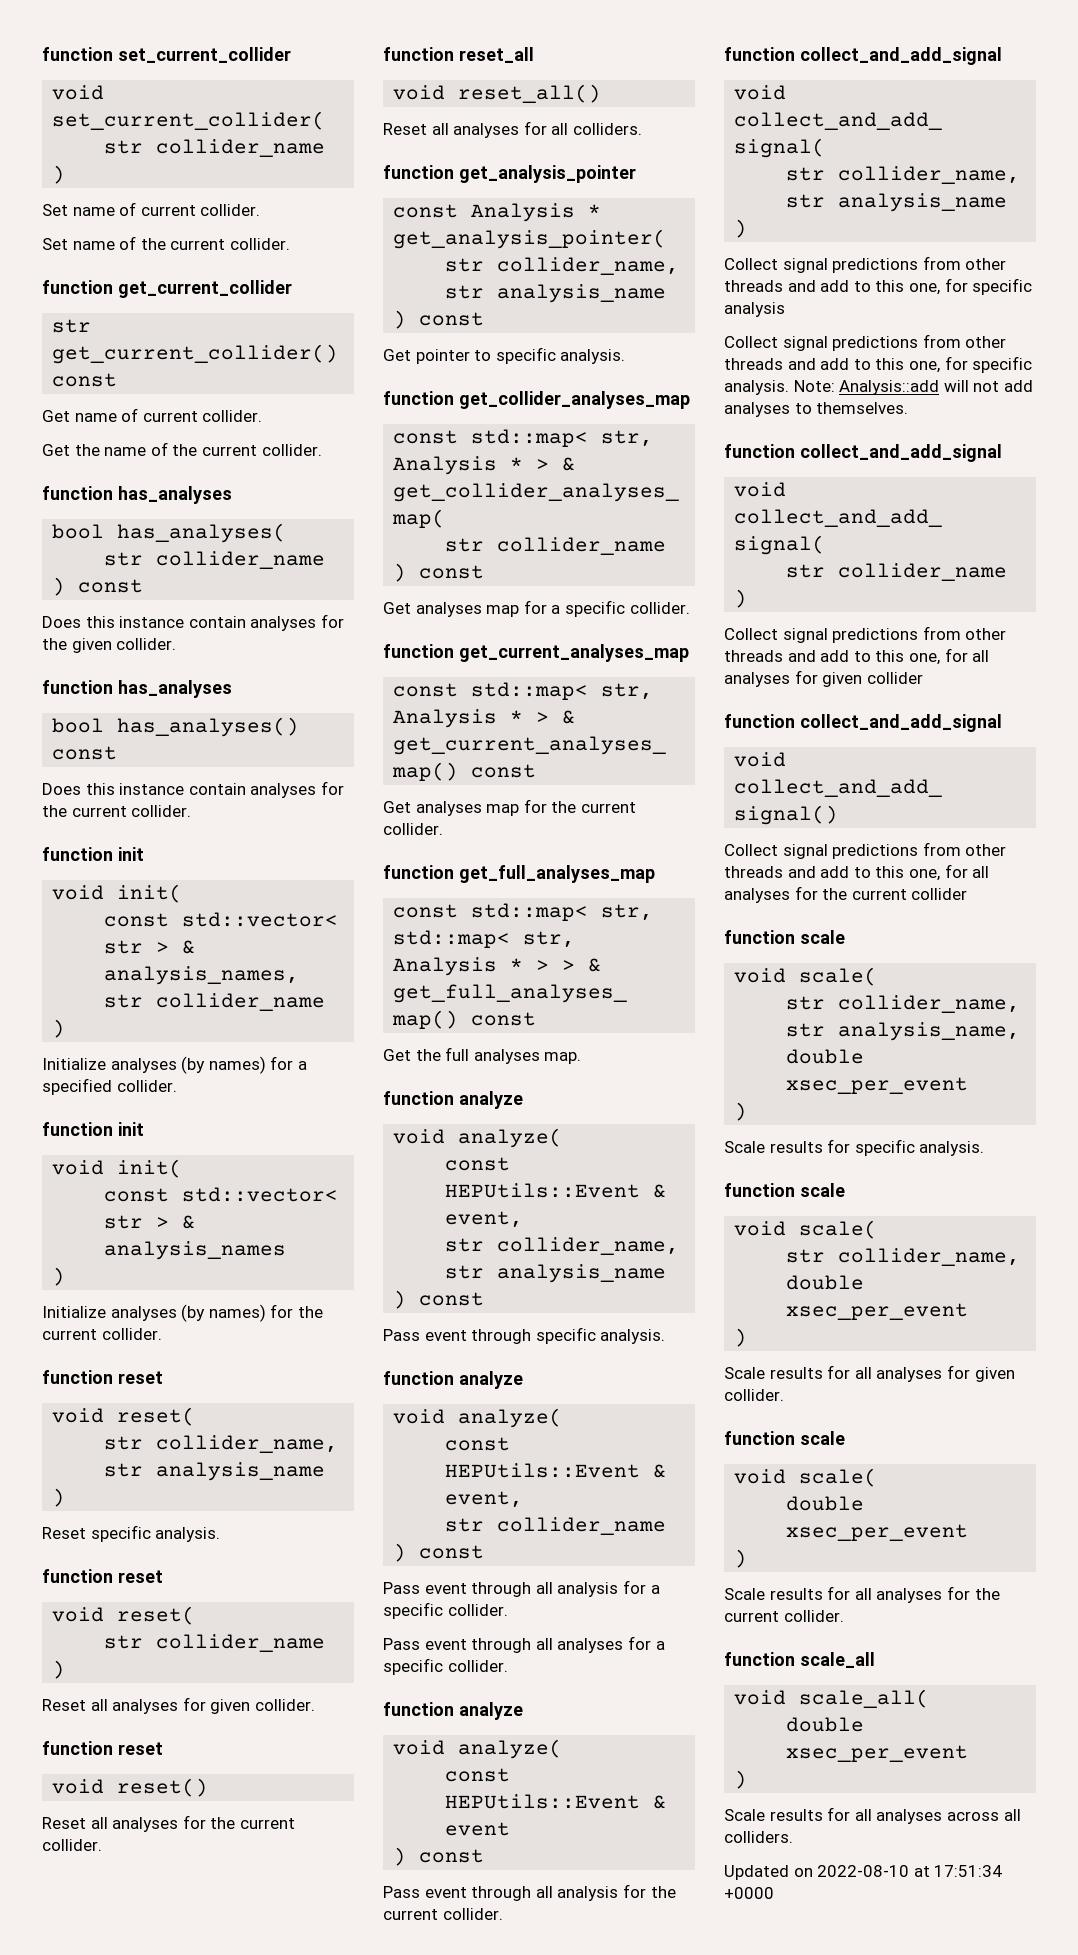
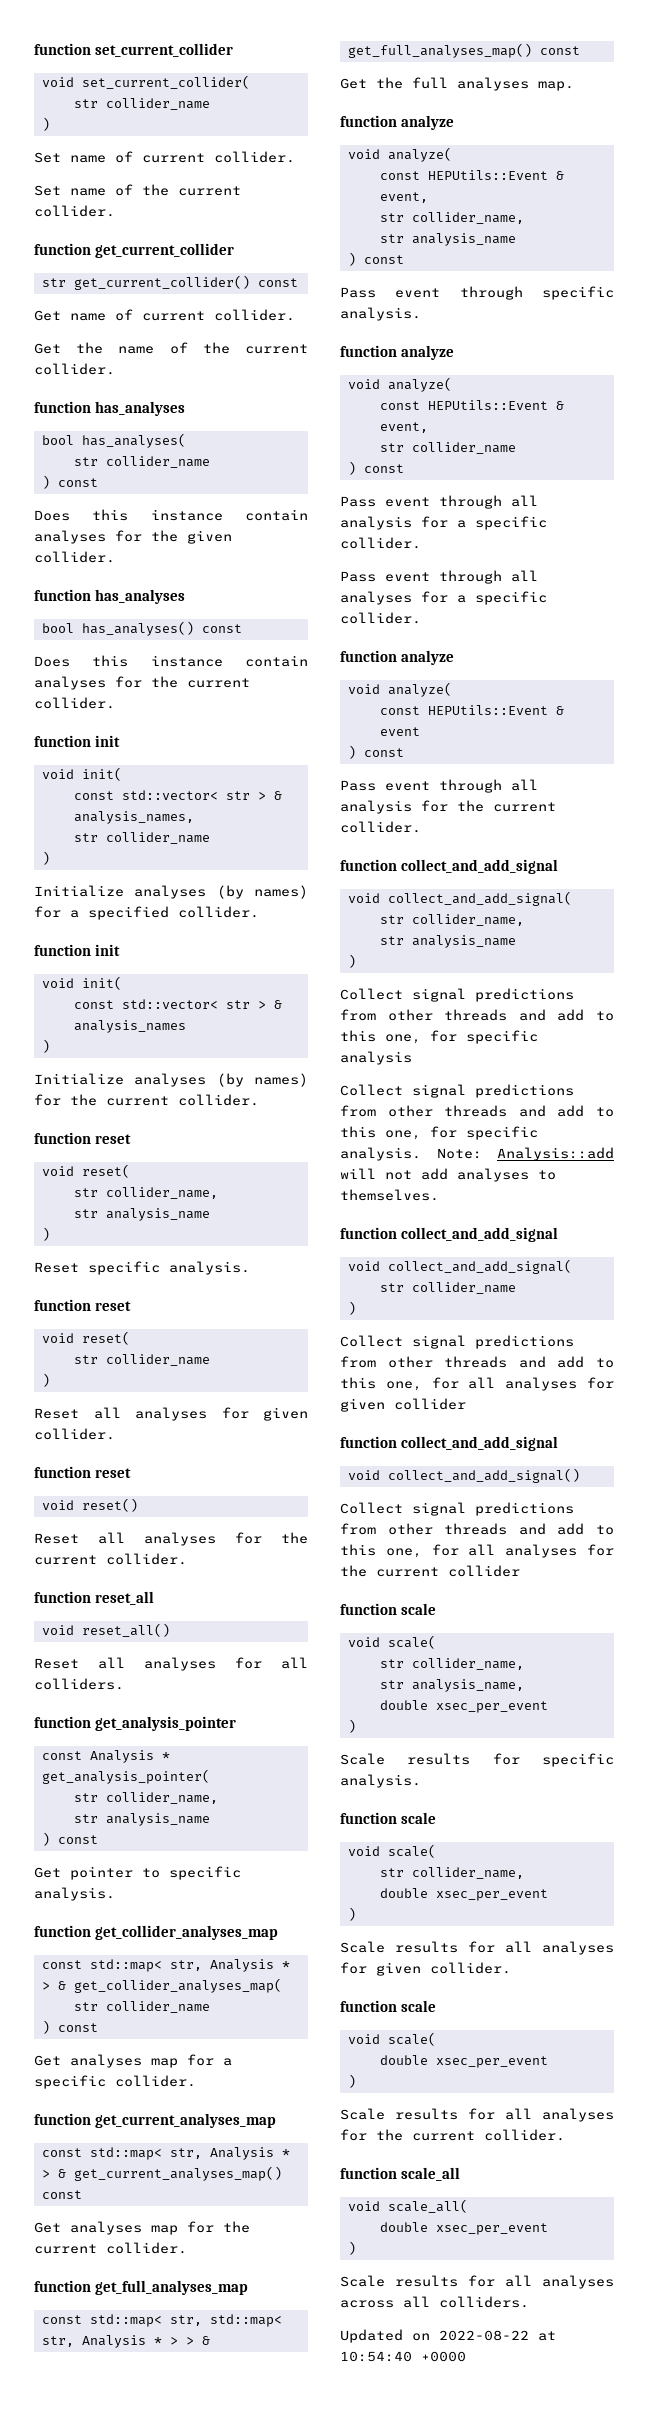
[817,1865,1003,1877] 2022-08-10 at 17:51:34 -> [439,2330,556,2341] [340,2351,412,2362] 2022-08-22 at 10:54:40

